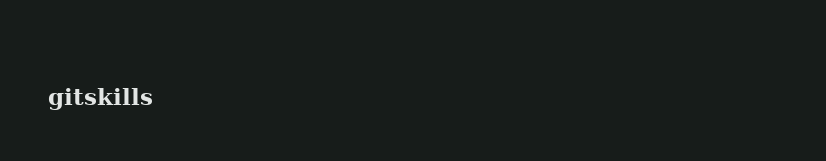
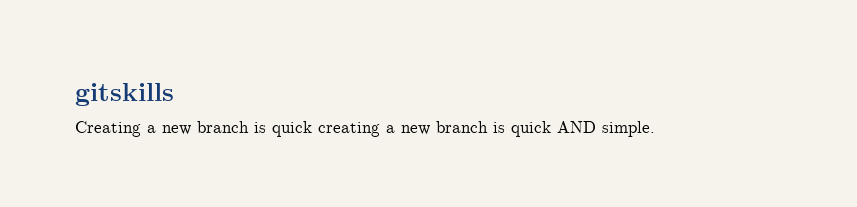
(153, 99) none -> [75,121,655,137] // Creating a new branch is quick creating a new branch is quick AND simple.

